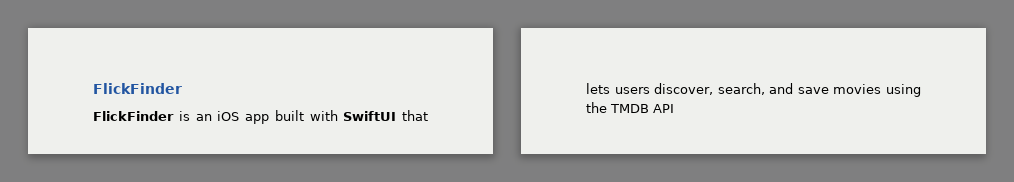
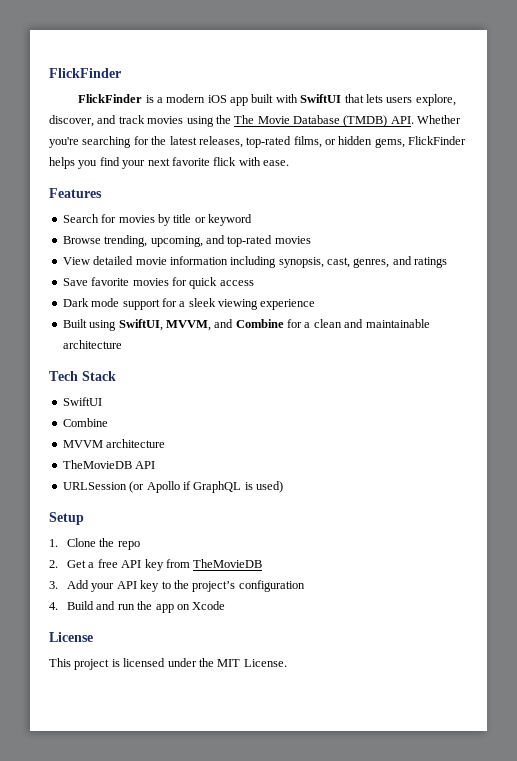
[195,114,212,121] an -> [156,94,206,103] a modern
[654,83,921,97] [586,102,674,113] discover, search, and save movies using the TMDB API -> [415,94,456,106] [49,115,462,127] [49,136,467,148] [49,157,289,169] [49,188,102,198] [62,214,252,226] [62,235,311,247] [62,256,448,268] [62,277,254,289] [62,298,316,310] [62,319,430,331] [62,340,122,349] [49,371,116,381] [62,397,102,406] [62,418,108,427] [62,439,166,448] [62,460,156,469] [62,481,283,493] [49,512,84,525] [49,538,140,550] [49,559,263,571] [49,580,305,592] [49,601,226,613] [49,632,93,642] [49,658,287,670] explore, discover, and track movies using the The Movie Database (TMDB) API. Whether you're searching for the latest releases, top-rated films, or hidden gems, FlickFinder helps you find your next favorite flick with ease. // Features // Search for movies by title or keyword // Browse trending, upcoming, and top-rated movies // View detailed movie information including synopsis, cast, genres, and ratings // Save favorite movies for quick access // Dark mode support for a sleek viewing experience // Built using SwiftUI, MVVM, and Combine for a clean and maintainable architecture // Tech Stack // SwiftUI // Combine // MVVM architecture // TheMovieDB API // URLSession (or Apollo if GraphQL is used) // Setup // 1. Clone the repo // 2. Get a free API key from TheMovieDB // 3. Add your API key to the project’s configuration // 4. Build and run the app on Xcode // License // This project is licensed under the MIT License.

